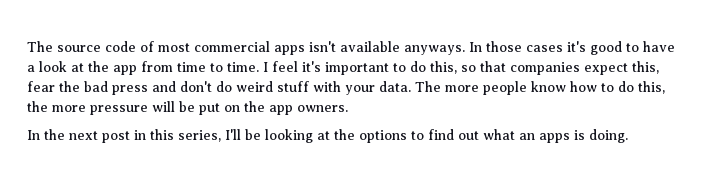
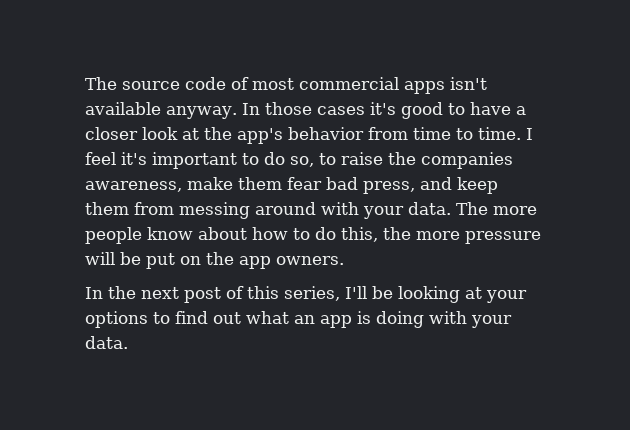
[404,45,465,55] anyways. -> [166,106,237,119] anyway.
(35, 68) none -> [85,127,138,140] closer
[113,65,137,75] app -> [237,127,364,144] app's behavior
[430,61,659,75] [27,81,309,95] this, so that companies expect this, fear the bad press and don't do weird stuff -> [290,152,513,169] [85,177,498,194] [85,202,316,219] so, to raise the companies awareness, make them fear bad press, and keep them from messing around
(566, 86) none -> [198,227,247,240] about
[134,130,146,140] in -> [226,286,244,299] of
[334,129,355,140] the -> [486,290,527,303] your
[539,129,628,143] apps is doing. -> [320,311,512,328] [85,336,128,349] app is doing with your data.

